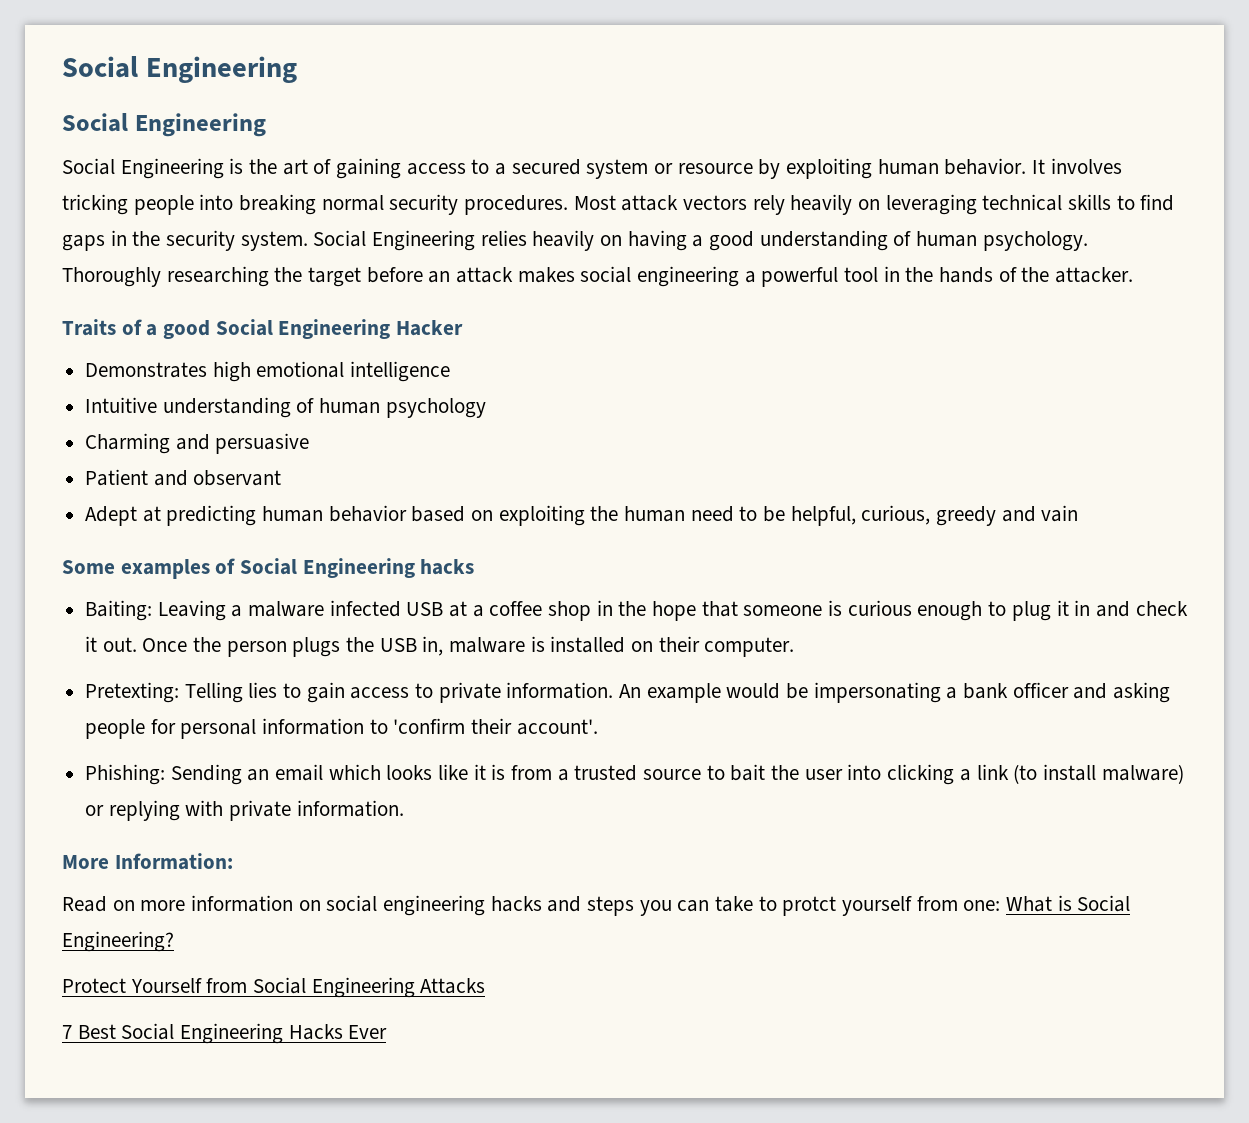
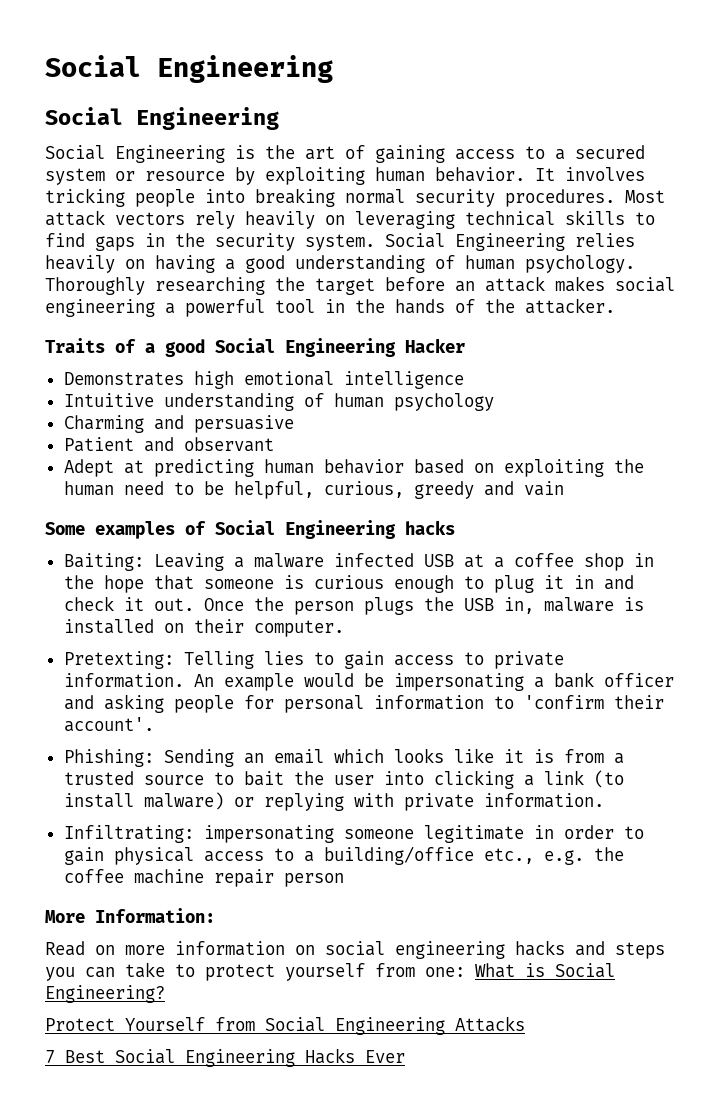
(404, 808) none -> [63,825,644,843] [63,846,624,865] [63,869,344,887] // Infiltrating: impersonating someone legitimate in order to gain physical access to a building/office etc., e.g. the coffee machine repair person
[782,896,837,916] protct -> [205,964,275,981] protect

